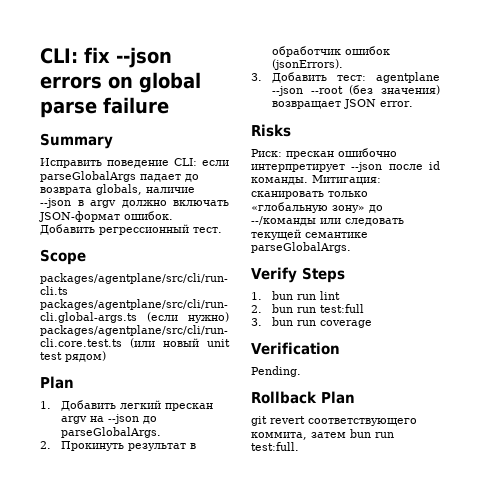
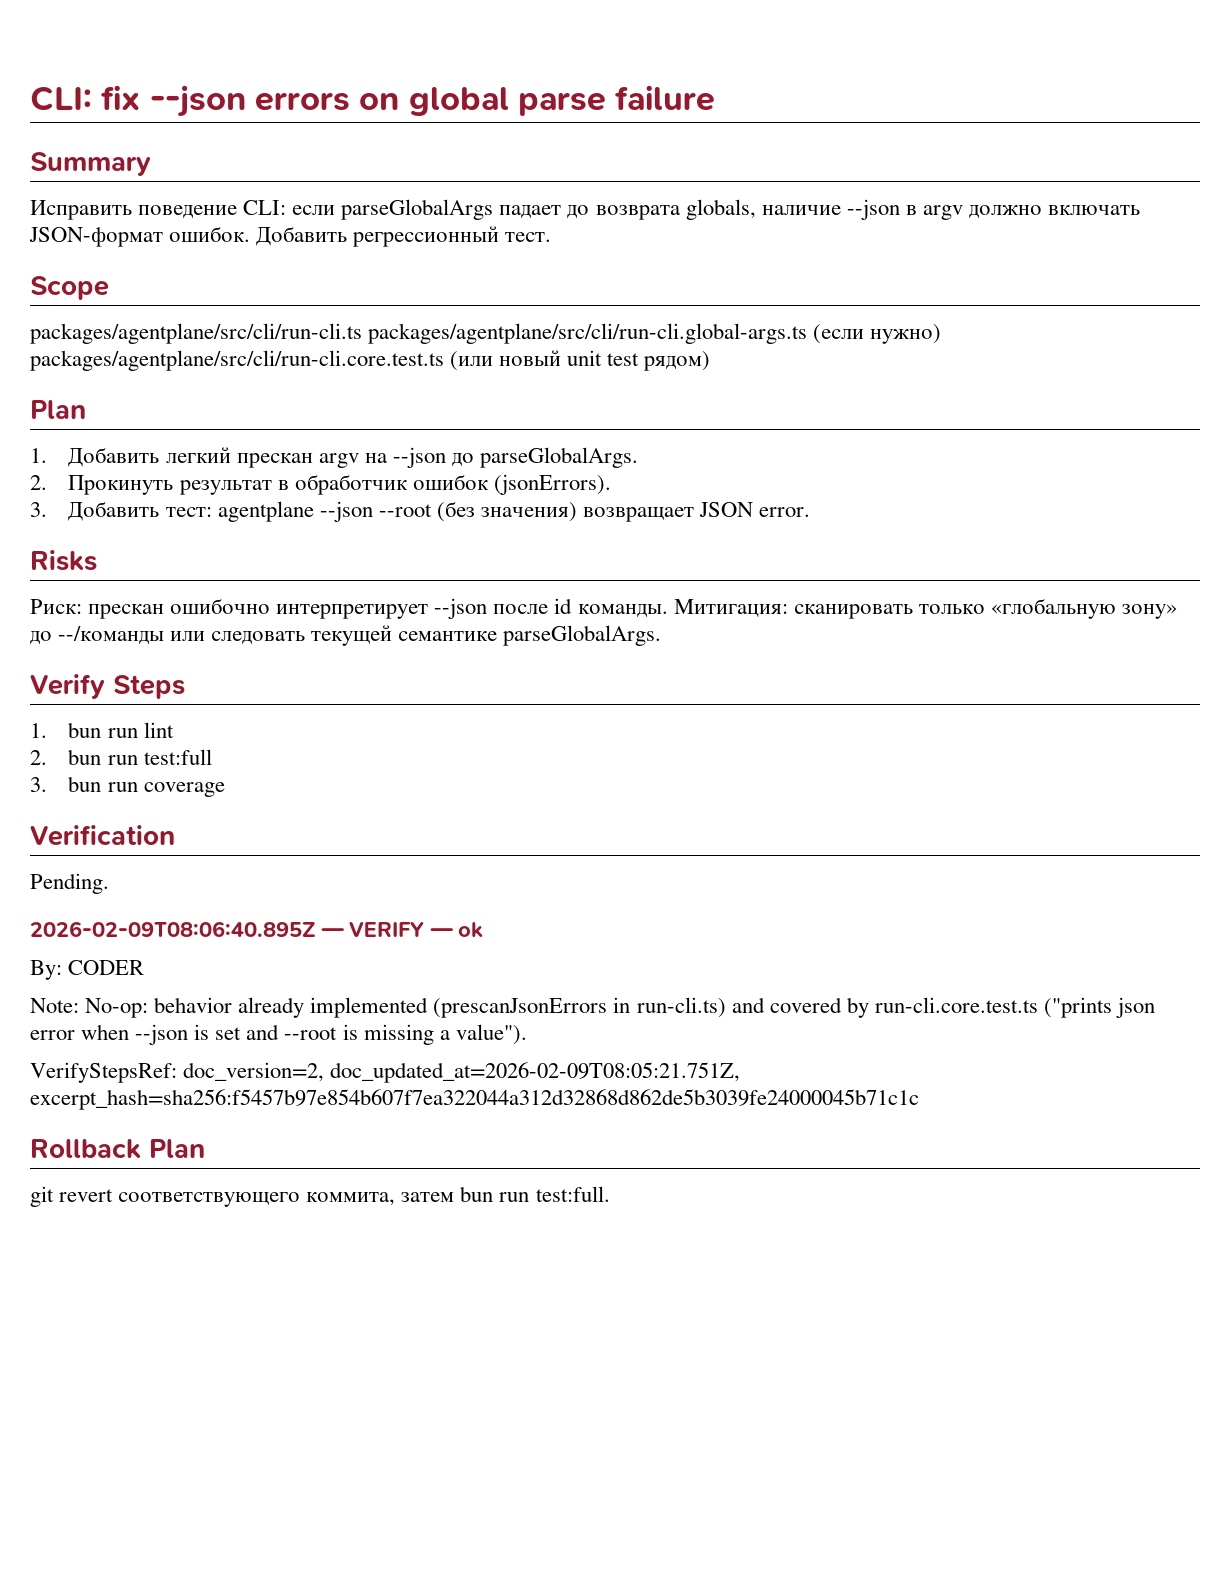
(301, 371) none -> [30,921,483,938] [30,960,145,980] [30,997,1155,1018] [30,1024,527,1045] [30,1062,741,1083] [30,1089,919,1110] // 2026-02-09T08:06:40.895Z — VERIFY — ok // By: CODER // Note: No-op: behavior already implemented (prescanJsonErrors in run-cli.ts) and covered by run-cli.core.test.ts ("prints json error when --json is set and --root is missing a value"). // VerifyStepsRef: doc_version=2, doc_updated_at=2026-02-09T08:05:21.751Z, excerpt_hash=sha256:f5457b97e854b607f7ea322044a312d32868d862de5b3039fe24000045b71c1c

